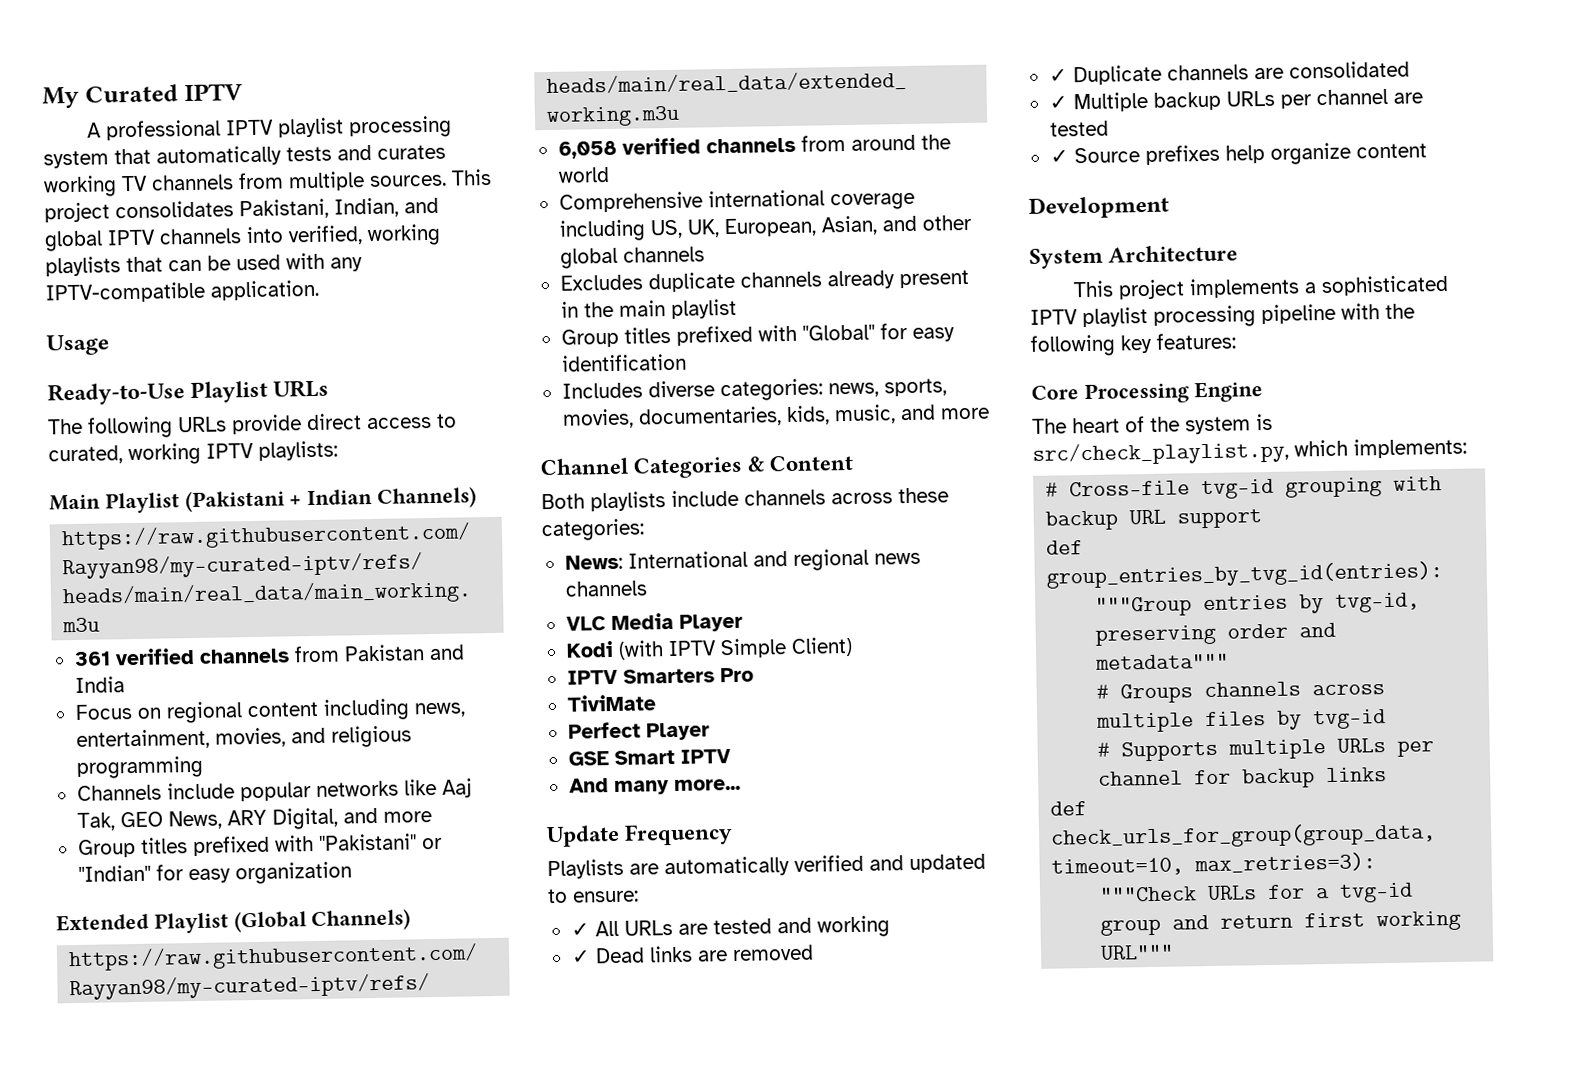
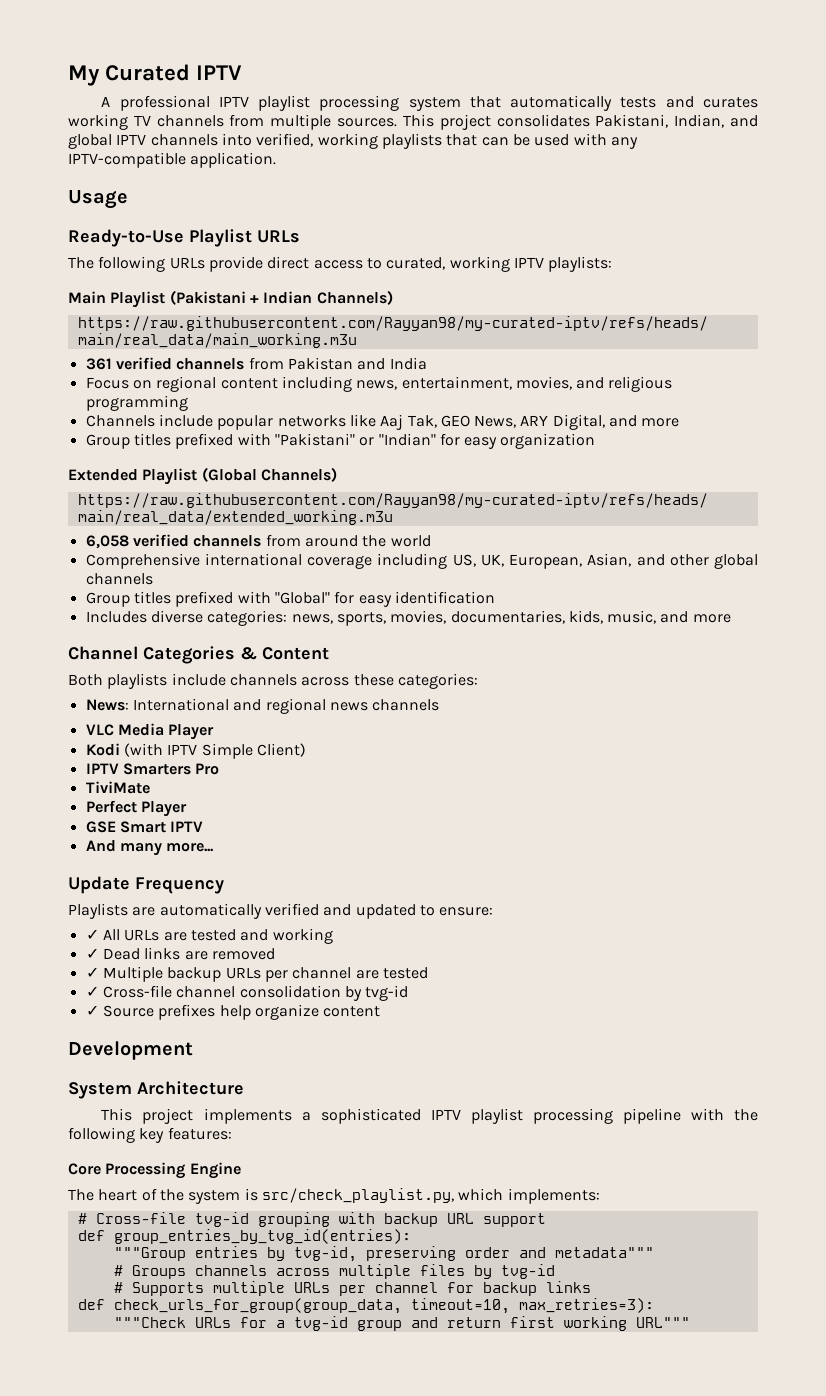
[559,269,969,293] [560,298,737,319] // Excludes duplicate channels already present in the main playlist -> (153, 579) none
[1048,60,1410,86] // ✓ Duplicate channels are consolidated -> (275, 954) none
(1109, 128) none -> [85,985,409,1001] // ✓ Cross-file channel consolidation by tvg-id

